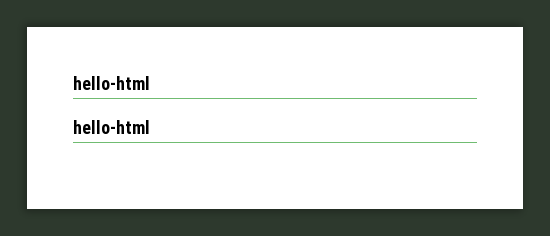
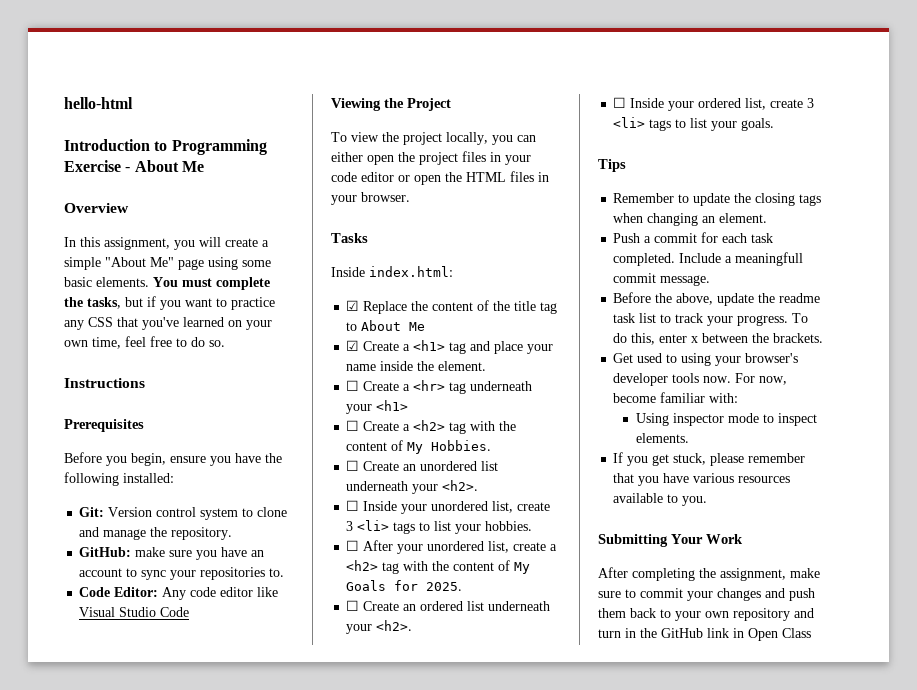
[73,120,150,134] hello-html -> [64,139,267,155] [64,160,204,172] [64,203,129,213] [64,237,269,250] [64,257,271,270] [64,277,270,290] [64,296,275,310] [64,317,272,330] [64,336,225,349] [64,378,145,388] [64,419,144,432] [64,452,282,466] [64,472,174,486] [79,507,288,520] [79,527,233,540] [79,547,265,560] [79,567,285,580] [79,587,279,600] [79,607,190,617] [331,98,451,111] [331,132,536,145] [331,151,531,165] [331,171,549,185] [331,192,410,205] [331,233,368,243] [331,266,453,277] [346,300,558,314] [346,320,426,331] [346,340,554,354] [346,361,487,371] [346,380,533,394] [346,400,409,414] [346,420,517,434] [346,440,492,454] [346,460,499,471] [346,480,479,494] [346,500,551,514] [346,520,533,534] [346,540,558,554] [346,560,531,574] [346,580,463,591] [346,600,551,611] [346,620,413,634] [613,97,815,111] [613,117,775,131] [598,159,626,172] [613,193,822,206] [613,213,768,226] [613,232,774,243] [613,252,804,266] [613,273,711,286] [613,292,821,306] [613,313,809,326] [613,333,824,345] [613,353,799,366] [613,373,788,386] [613,392,739,403] [635,413,817,426] [635,433,689,443] [613,452,806,466] [613,473,791,486] [613,493,708,506] [598,534,743,547] [598,567,820,581] [598,588,815,601] [598,608,814,621] [598,628,811,641] Introduction to Programming Exercise - About Me // Overview // In this assignment, you will create a simple "About Me" page using some basic elements. You must complete the tasks, but if you want to practice any CSS that you've learned on your own time, feel free to do so. // Instructions // Prerequisites // Before you begin, ensure you have the following installed: // Git: Version control system to clone and manage the repository. // GitHub: make sure you have an account to sync your repositories to. // Code Editor: Any code editor like Visual Studio Code // Viewing the Project // To view the project locally, you can either open the project files in your code editor or open the HTML files in your browser. // Tasks // Inside index.html: // ☑ Replace the content of the title tag to About Me // ☑ Create a <h1> tag and place your name inside the element. // ☐ Create a <hr> tag underneath your <h1> // ☐ Create a <h2> tag with the content of My Hobbies. // ☐ Create an unordered list underneath your <h2>. // ☐ Inside your unordered list, create 3 <li> tags to list your hobbies. // ☐ After your unordered list, create a <h2> tag with the content of My Goals for 2025. // ☐ Create an ordered list underneath your <h2>. // ☐ Inside your ordered list, create 3 <li> tags to list your goals. // Tips // Remember to update the closing tags when changing an element. // Push a commit for each task completed. Include a meaningfull commit message. // Before the above, update the readme task list to track your progress. To do this, enter x between the brackets. // Get used to using your browser's developer tools now. For now, become familiar with: // Using inspector mode to inspect elements. // If you get stuck, please remember that you have various resources available to you. // Submitting Your Work // After completing the assignment, make sure to commit your changes and push them back to your own repository and turn in the GitHub link in Open Class

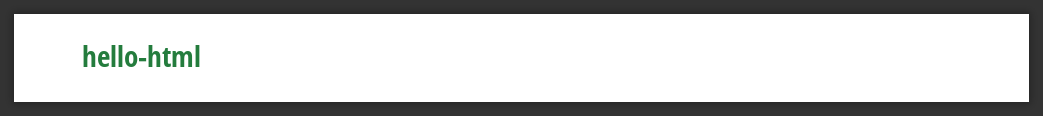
[64,139,267,155] [64,160,204,172] [64,203,129,213] [64,237,269,250] [64,257,271,270] [64,277,270,290] [64,296,275,310] [64,317,272,330] [64,336,225,349] [64,378,145,388] [64,419,144,432] [64,452,282,466] [64,472,174,486] [79,507,288,520] [79,527,233,540] [79,547,265,560] [79,567,285,580] [79,587,279,600] [79,607,190,617] [331,98,451,111] [331,132,536,145] [331,151,531,165] [331,171,549,185] [331,192,410,205] [331,233,368,243] [331,266,453,277] [346,300,558,314] [346,320,426,331] [346,340,554,354] [346,361,487,371] [346,380,533,394] [346,400,409,414] [346,420,517,434] [346,440,492,454] [346,460,499,471] [346,480,479,494] [346,500,551,514] [346,520,533,534] [346,540,558,554] [346,560,531,574] [346,580,463,591] [346,600,551,611] [346,620,413,634] [613,97,815,111] [613,117,775,131] [598,159,626,172] [613,193,822,206] [613,213,768,226] [613,232,774,243] [613,252,804,266] [613,273,711,286] [613,292,821,306] [613,313,809,326] [613,333,824,345] [613,353,799,366] [613,373,788,386] [613,392,739,403] [635,413,817,426] [635,433,689,443] [613,452,806,466] [613,473,791,486] [613,493,708,506] [598,534,743,547] [598,567,820,581] [598,588,815,601] [598,608,814,621] [598,628,811,641] // Introduction to Programming Exercise - About Me // Overview // In this assignment, you will create a simple "About Me" page using some basic elements. You must complete the tasks, but if you want to practice any CSS that you've learned on your own time, feel free to do so. // Instructions // Prerequisites // Before you begin, ensure you have the following installed: // Git: Version control system to clone and manage the repository. // GitHub: make sure you have an account to sync your repositories to. // Code Editor: Any code editor like Visual Studio Code // Viewing the Project // To view the project locally, you can either open the project files in your code editor or open the HTML files in your browser. // Tasks // Inside index.html: // ☑ Replace the content of the title tag to About Me // ☑ Create a <h1> tag and place your name inside the element. // ☐ Create a <hr> tag underneath your <h1> // ☐ Create a <h2> tag with the content of My Hobbies. // ☐ Create an unordered list underneath your <h2>. // ☐ Inside your unordered list, create 3 <li> tags to list your hobbies. // ☐ After your unordered list, create a <h2> tag with the content of My Goals for 2025. // ☐ Create an ordered list underneath your <h2>. // ☐ Inside your ordered list, create 3 <li> tags to list your goals. // Tips // Remember to update the closing tags when changing an element. // Push a commit for each task completed. Include a meaningfull commit message. // Before the above, update the readme task list to track your progress. To do this, enter x between the brackets. // Get used to using your browser's developer tools now. For now, become familiar with: // Using inspector mode to inspect elements. // If you get stuck, please remember that you have various resources available to you. // Submitting Your Work // After completing the assignment, make sure to commit your changes and push them back to your own repository and turn in the GitHub link in Open Class -> (201, 56) none

